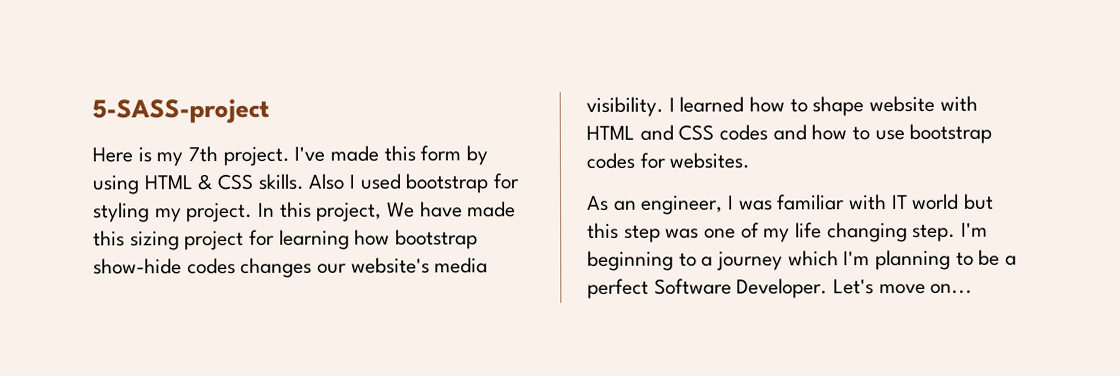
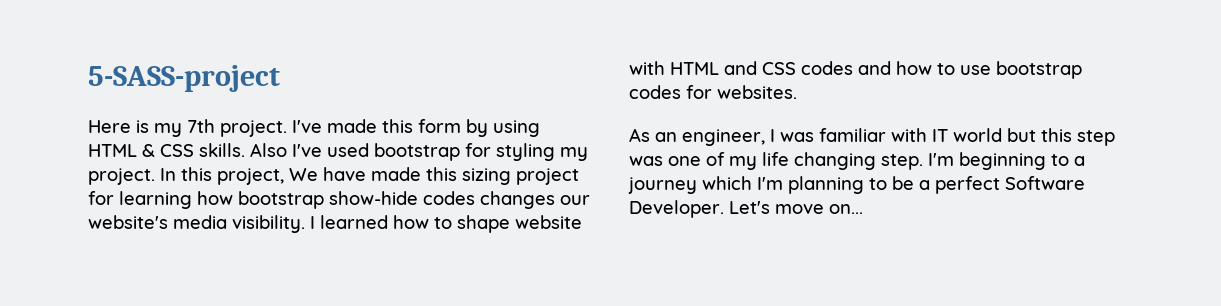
[349,174,357,189] I -> [292,144,322,157] I've

